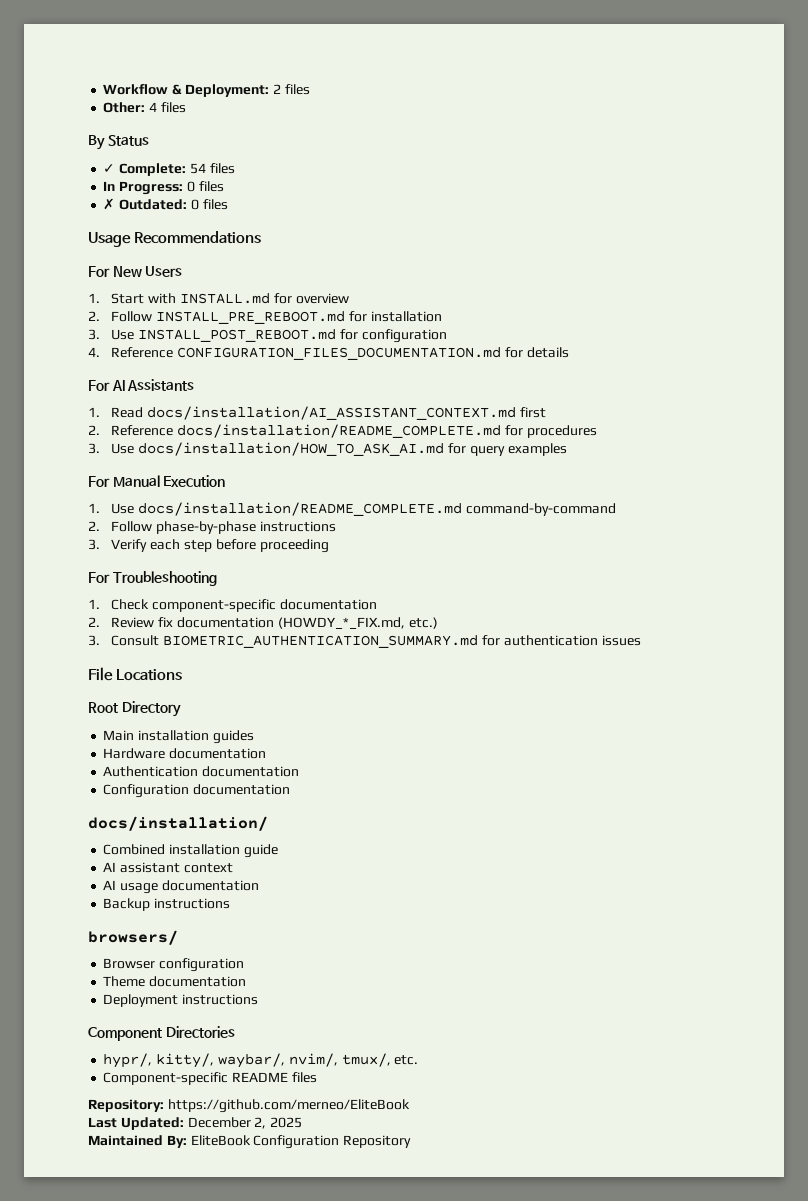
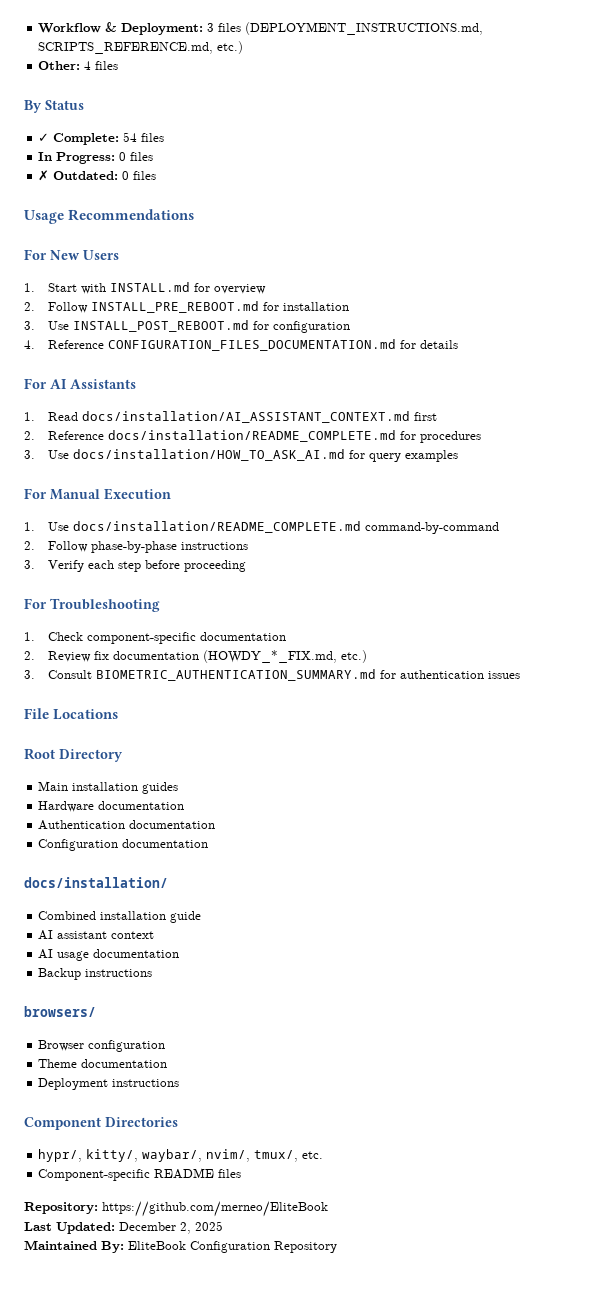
[272,84,310,95] 2 files -> [207,22,484,35] [38,41,244,54] 3 files (DEPLOYMENT_INSTRUCTIONS.md, SCRIPTS_REFERENCE.md, etc.)

